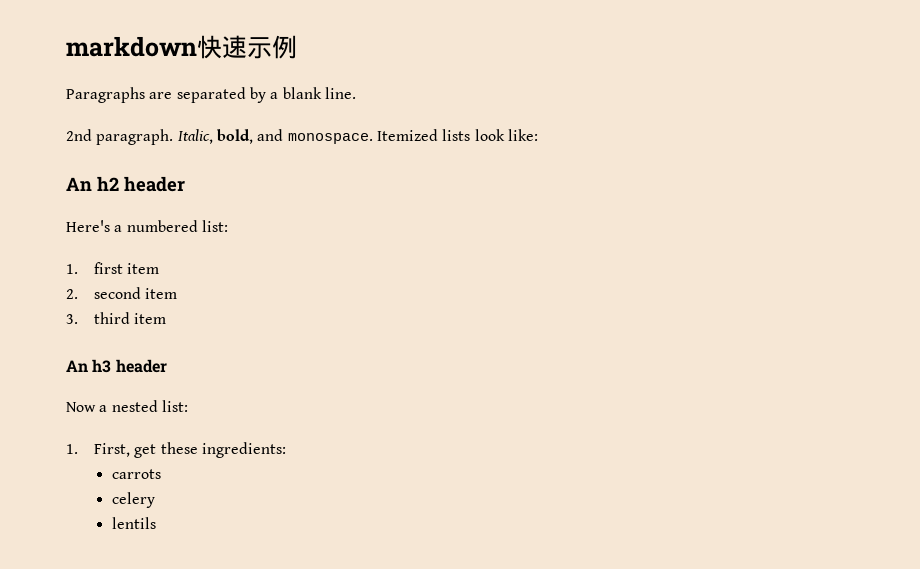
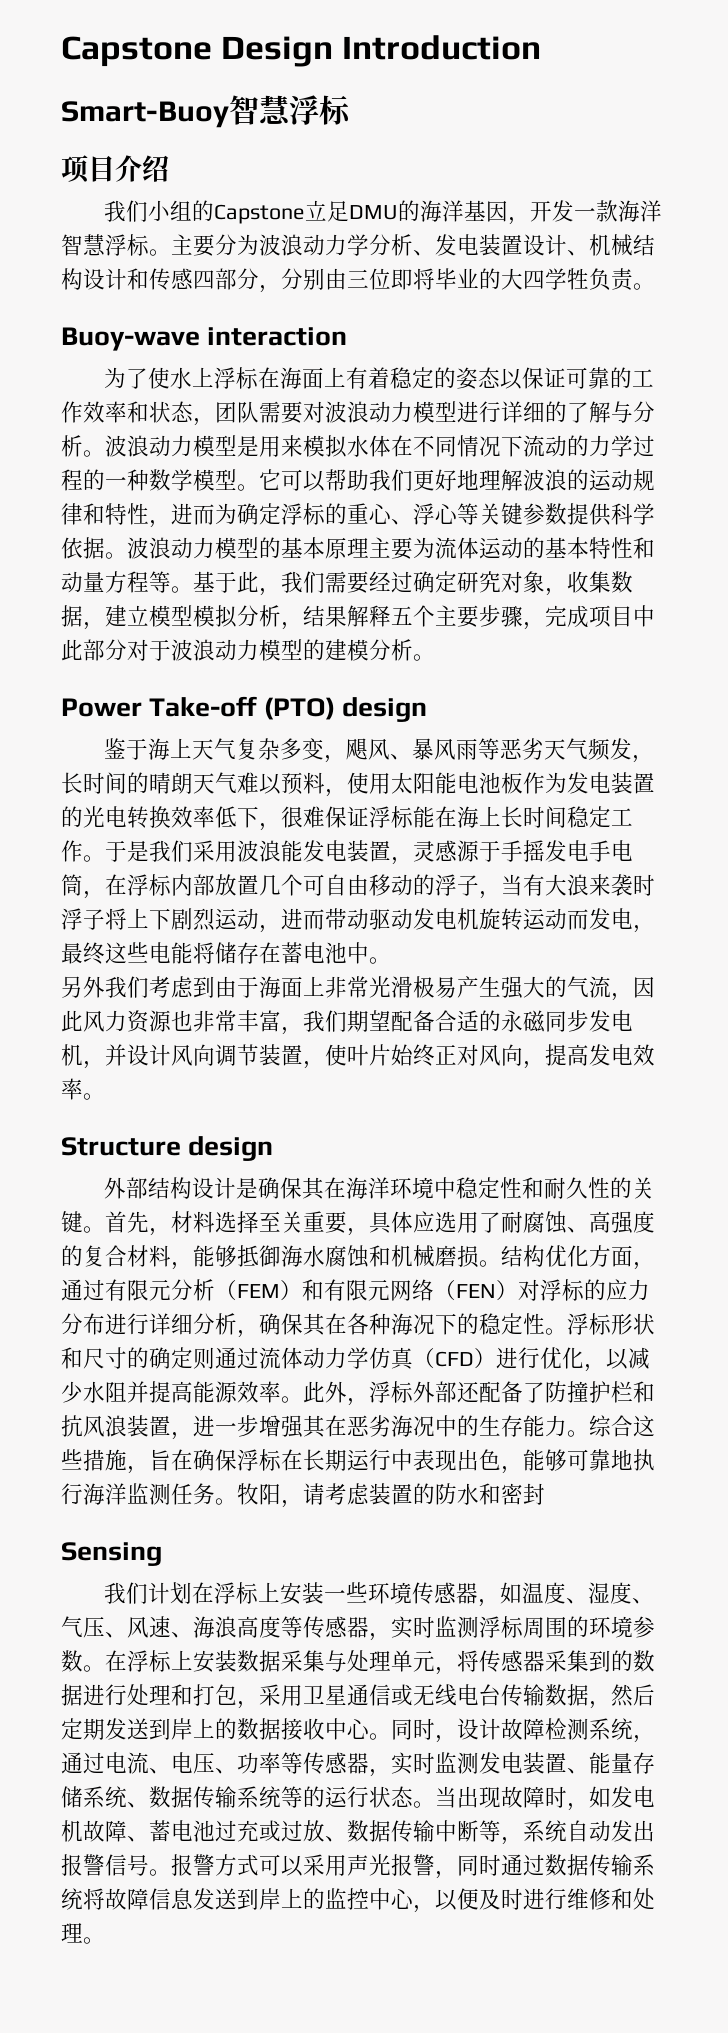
[66,35,297,59] [66,87,356,103] [66,129,538,145] [66,176,185,192] [66,220,228,232] [66,262,160,274] [66,287,178,299] [66,312,167,324] [66,359,167,373] [66,400,188,412] [66,442,286,458] [111,469,161,479] [111,492,155,508] [111,517,156,529] markdown快速示例 // Paragraphs are separated by a blank line. // 2nd paragraph. Italic, bold, and monospace. Itemized lists look like: // An h2 header // Here's a numbered list: // 1. first item // 2. second item // 3. third item // An h3 header // Now a nested list: // 1. First, get these ingredients: // carrots // celery // lentils -> [61,35,542,67] [61,95,352,128] [61,155,169,183] [103,200,662,225] [61,234,655,257] [61,268,655,293] [61,327,348,351] [103,367,654,390] [61,401,655,426] [61,435,655,458] [61,469,655,492] [61,503,655,528] [61,537,655,560] [61,571,633,596] [61,605,655,630] [61,639,435,661] [61,696,427,722] [103,738,654,763] [61,772,655,797] [61,806,633,831] [61,840,633,865] [61,874,655,899] [61,908,655,933] [61,942,391,965] [61,976,655,1001] [61,1010,633,1035] [61,1044,655,1069] [61,1078,105,1100] [61,1136,274,1161] [103,1177,654,1200] [61,1211,655,1236] [61,1245,655,1270] [61,1279,650,1301] [61,1313,655,1338] [61,1347,650,1372] [61,1381,655,1406] [61,1415,655,1440] [61,1449,655,1474] [61,1483,545,1508] [61,1542,162,1566] [103,1582,654,1607] [61,1616,655,1641] [61,1650,655,1675] [61,1684,655,1709] [61,1718,655,1743] [61,1752,655,1777] [61,1786,655,1811] [61,1820,655,1845] [61,1854,655,1879] [61,1888,655,1913] [61,1923,105,1944] Capstone Design Introduction // Smart-Buoy智慧浮标 // 项目介绍 // 我们小组的Capstone立足DMU的海洋基因，开发一款海洋智慧浮标。主要分为波浪动力学分析、发电装置设计、机械结构设计和传感四部分，分别由三位即将毕业的大四学牲负责。 // Buoy-wave interaction // 为了使水上浮标在海面上有着稳定的姿态以保证可靠的工作效率和状态，团队需要对波浪动力模型进行详细的了解与分析。波浪动力模型是用来模拟水体在不同情况下流动的力学过程的一种数学模型。它可以帮助我们更好地理解波浪的运动规律和特性，进而为确定浮标的重心、浮心等关键参数提供科学依据。波浪动力模型的基本原理主要为流体运动的基本特性和动量方程等。基于此，我们需要经过确定研究对象，收集数据，建立模型模拟分析，结果解释五个主要步骤，完成项目中此部分对于波浪动力模型的建模分析。 // Power Take-off (PTO) design // 鉴于海上天气复杂多变，飓风、暴风雨等恶劣天气频发，长时间的晴朗天气难以预料，使用太阳能电池板作为发电装置的光电转换效率低下，很难保证浮标能在海上长时间稳定工作。于是我们采用波浪能发电装置，灵感源于手摇发电手电筒，在浮标内部放置几个可自由移动的浮子，当有大浪来袭时浮子将上下剧烈运动，进而带动驱动发电机旋转运动而发电，最终这些电能将储存在蓄电池中。 // 另外我们考虑到由于海面上非常光滑极易产生强大的气流，因此风力资源也非常丰富，我们期望配备合适的永磁同步发电机，并设计风向调节装置，使叶片始终正对风向，提高发电效率。 // Structure design // 外部结构设计是确保其在海洋环境中稳定性和耐久性的关键。首先，材料选择至关重要，具体应选用了耐腐蚀、高强度的复合材料，能够抵御海水腐蚀和机械磨损。结构优化方面，通过有限元分析（FEM）和有限元网络（FEN）对浮标的应力分布进行详细分析，确保其在各种海况下的稳定性。浮标形状和尺寸的确定则通过流体动力学仿真（CFD）进行优化，以减少水阻并提高能源效率。此外，浮标外部还配备了防撞护栏和抗风浪装置，进一步增强其在恶劣海况中的生存能力。综合这些措施，旨在确保浮标在长期运行中表现出色，能够可靠地执行海洋监测任务。牧阳，请考虑装置的防水和密封 // Sensing // 我们计划在浮标上安装一些环境传感器，如温度、湿度、气压、风速、海浪高度等传感器，实时监测浮标周围的环境参数。在浮标上安装数据采集与处理单元，将传感器采集到的数据进行处理和打包，采用卫星通信或无线电台传输数据，然后定期发送到岸上的数据接收中心。同时，设计故障检测系统，通过电流、电压、功率等传感器，实时监测发电装置、能量存储系统、数据传输系统等的运行状态。当出现故障时，如发电机故障、蓄电池过充或过放、数据传输中断等，系统自动发出报警信号。报警方式可以采用声光报警，同时通过数据传输系统将故障信息发送到岸上的监控中心，以便及时进行维修和处理。

